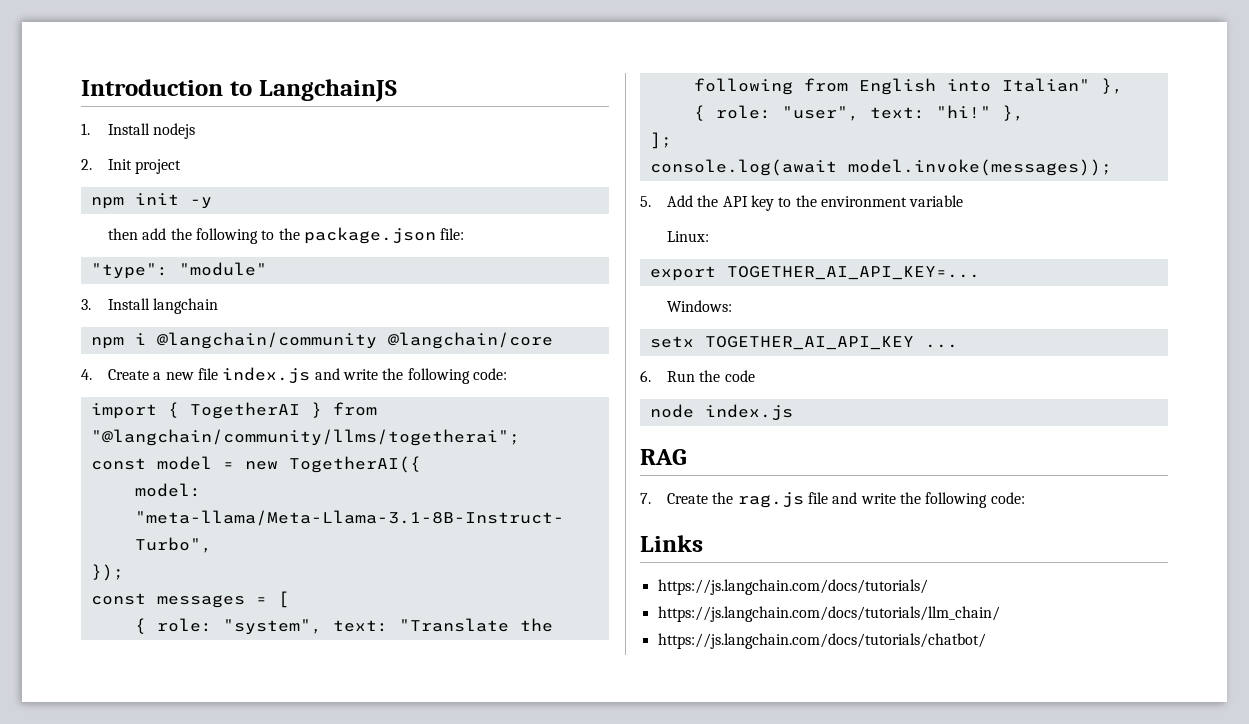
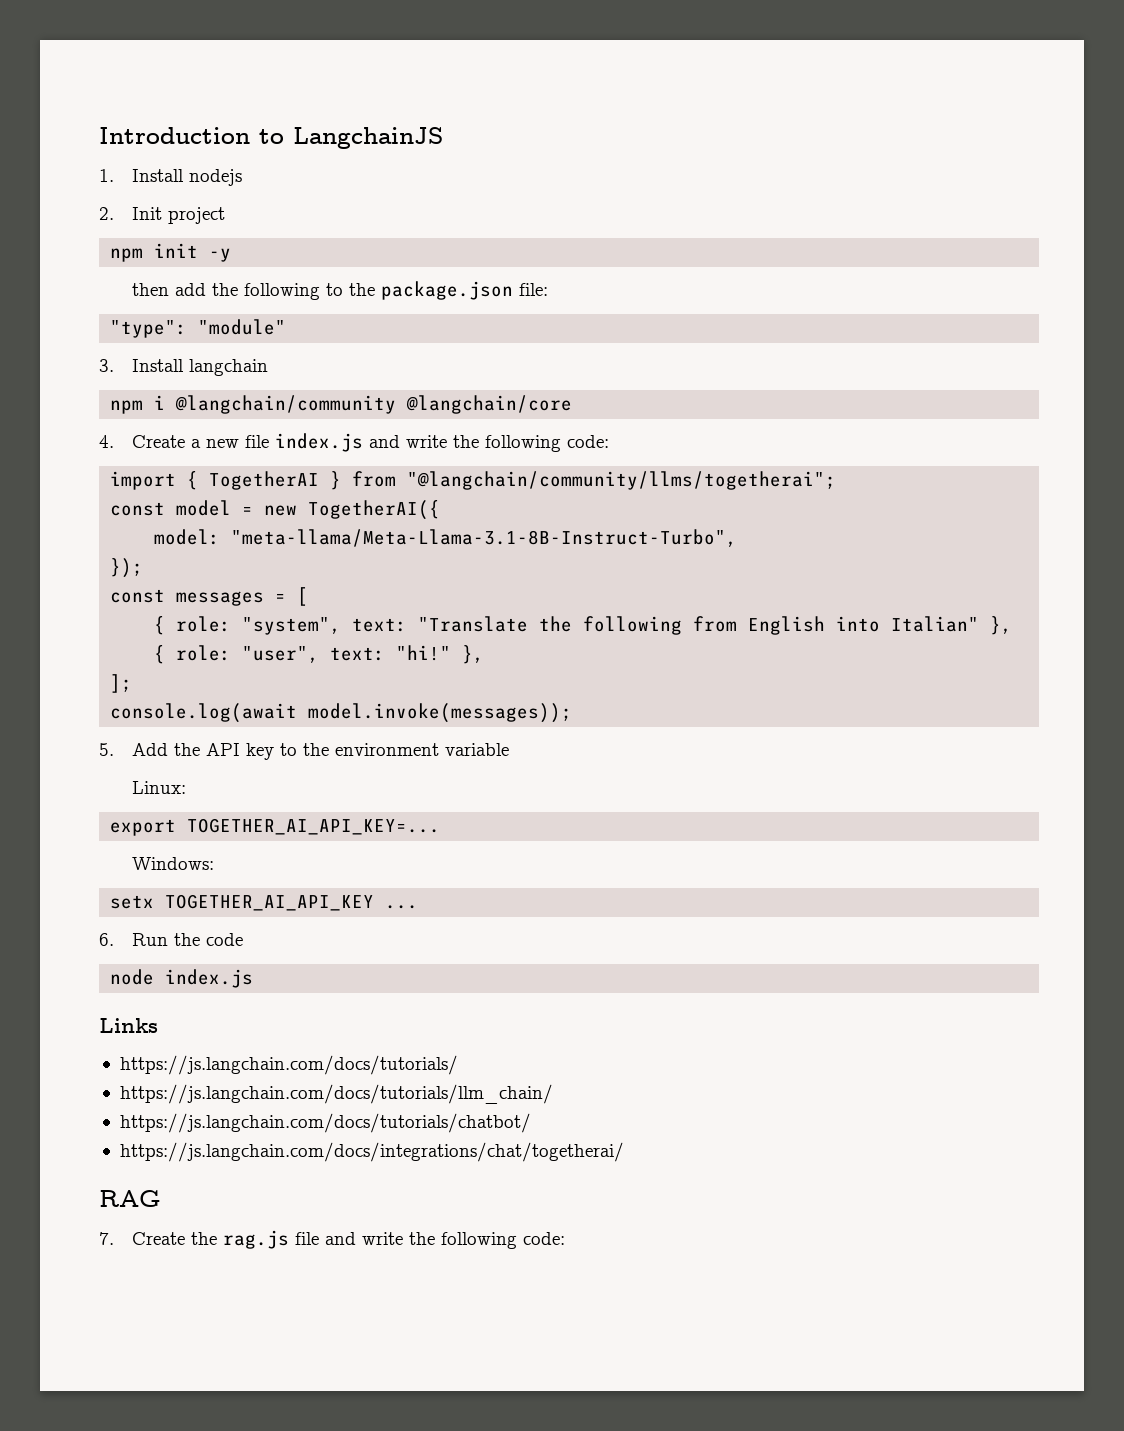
(793, 412) none -> [99,1018,158,1033] [119,1055,458,1075] [119,1084,553,1104] [119,1113,531,1133] [119,1142,624,1162] // Links // https://js.langchain.com/docs/tutorials/ // https://js.langchain.com/docs/tutorials/llm_chain/ // https://js.langchain.com/docs/tutorials/chatbot/ // https://js.langchain.com/docs/integrations/chat/togetherai/
[640,535,703,552] [657,579,928,595] [657,606,1000,622] [657,633,986,649] // Links // https://js.langchain.com/docs/tutorials/ // https://js.langchain.com/docs/tutorials/llm_chain/ // https://js.langchain.com/docs/tutorials/chatbot/ -> (566, 1238) none

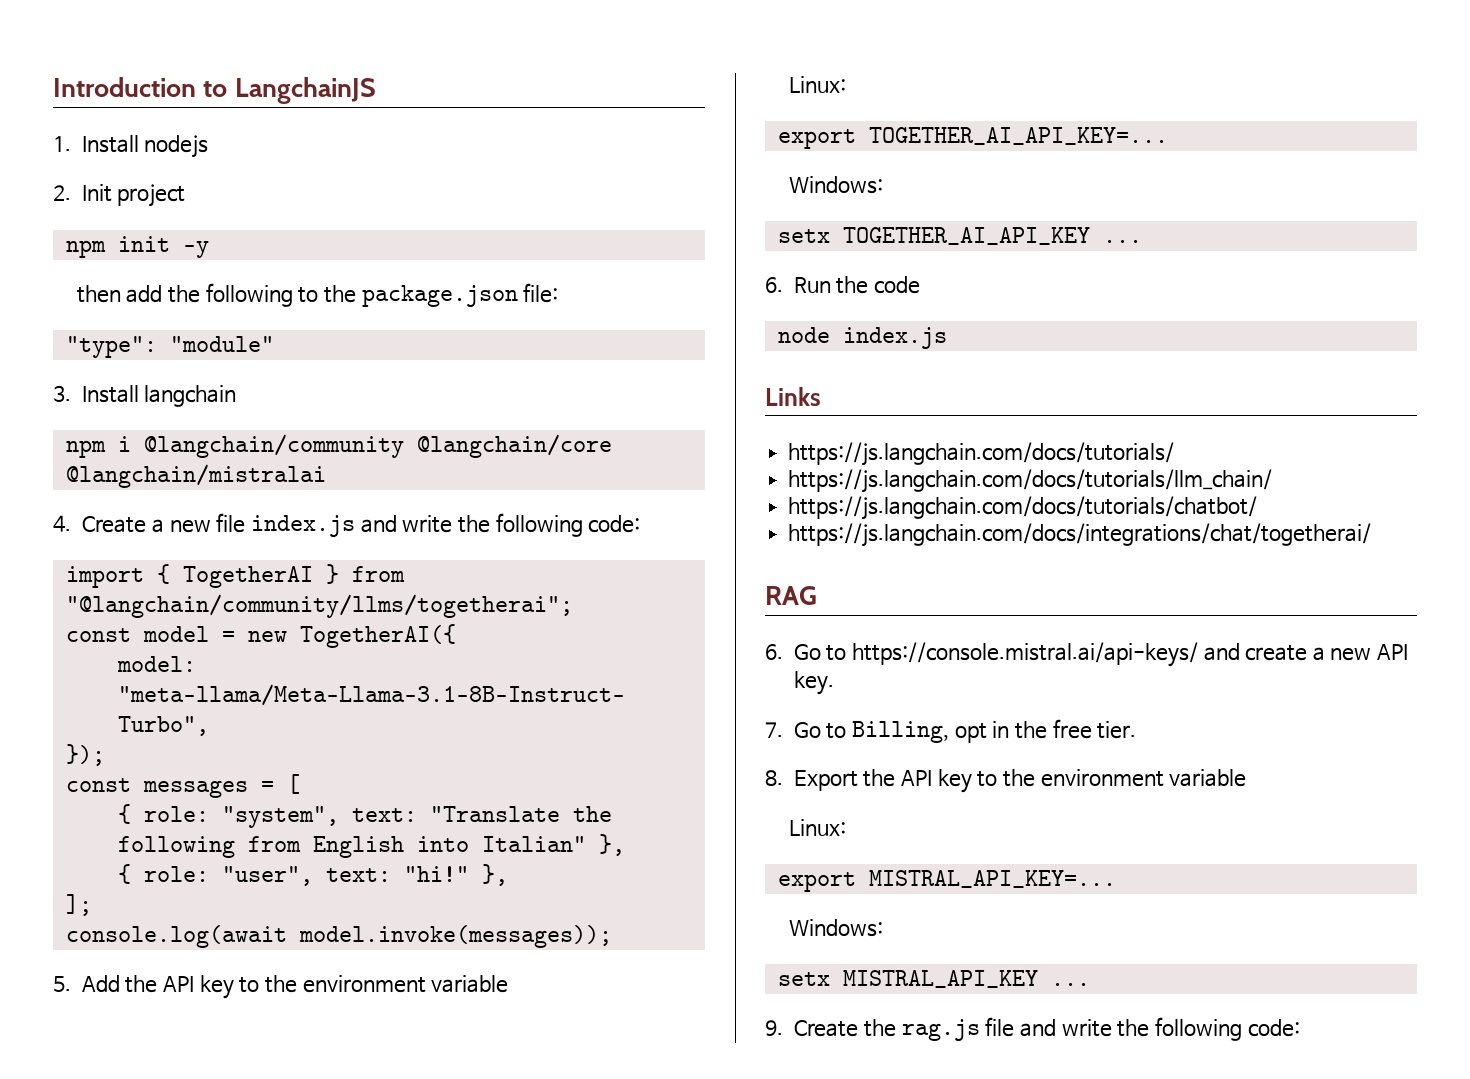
(573, 404) none -> [65,464,326,488] @langchain/mistralai
[99,1232,114,1245] 7. -> [765,642,1409,667] [793,671,834,695] [765,719,1137,743] [765,769,1247,793] [788,819,846,836] [777,870,1116,892] [788,919,883,937] [777,970,1090,988] [765,1020,783,1036] 6. Go to https://console.mistral.ai/api-keys/ and create a new API key. // 7. Go to Billing, opt in the free tier. // 8. Export the API key to the environment variable // Linux: // export MISTRAL_API_KEY=... // Windows: // setx MISTRAL_API_KEY ... // 9.

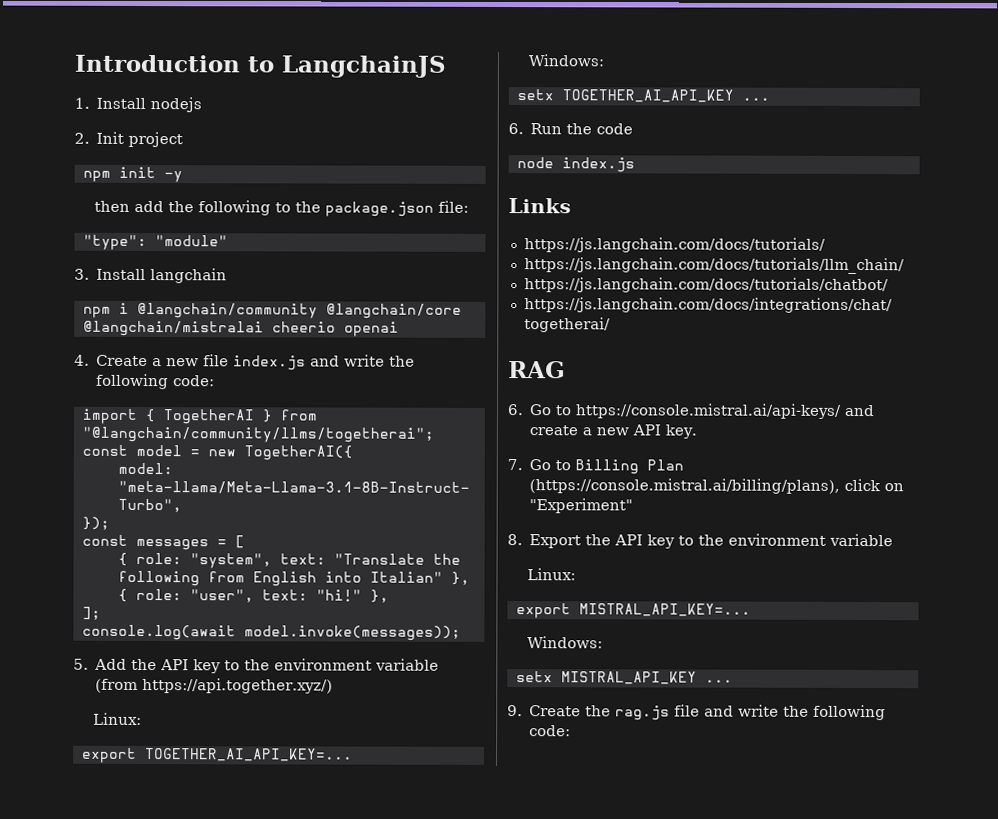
(326, 476) none -> [271,321,399,337] cheerio openai
(509, 984) none -> [95,678,334,694] (from https://api.together.xyz/)
[851,719,1137,743] Billing, opt in the free tier. -> [575,459,685,475] [529,478,905,494] [529,498,634,514] Billing Plan (https://console.mistral.ai/billing/plans), click on "Experiment"

